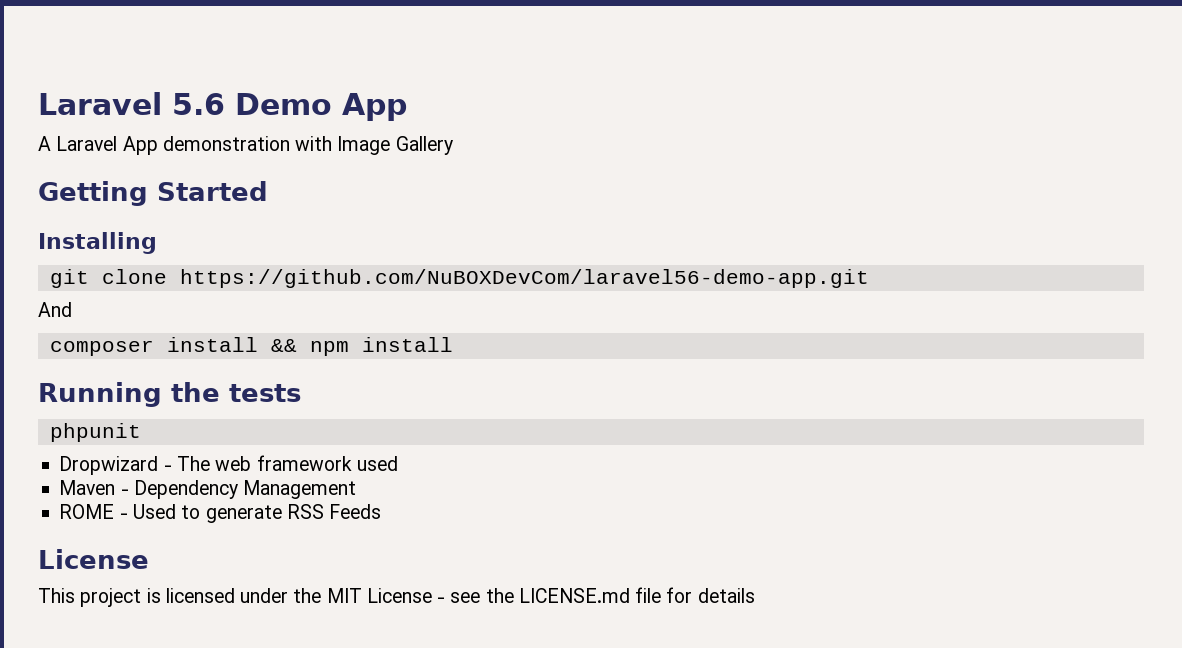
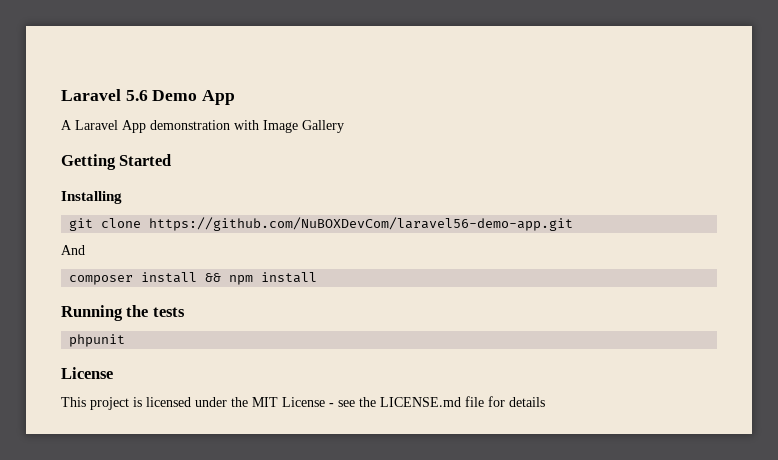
[59,455,398,475] [59,480,357,499] [59,504,382,523] // Dropwizard - The web framework used // Maven - Dependency Management // ROME - Used to generate RSS Feeds -> (126, 340) none

